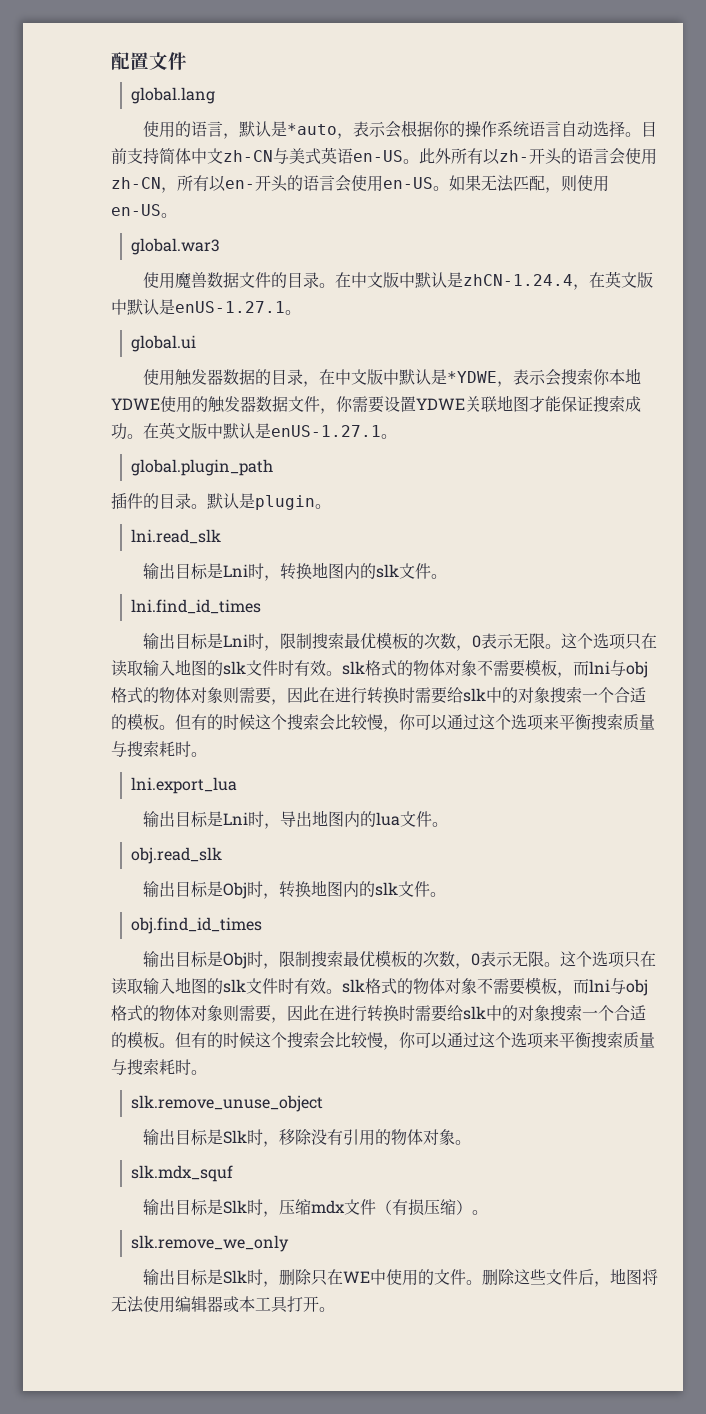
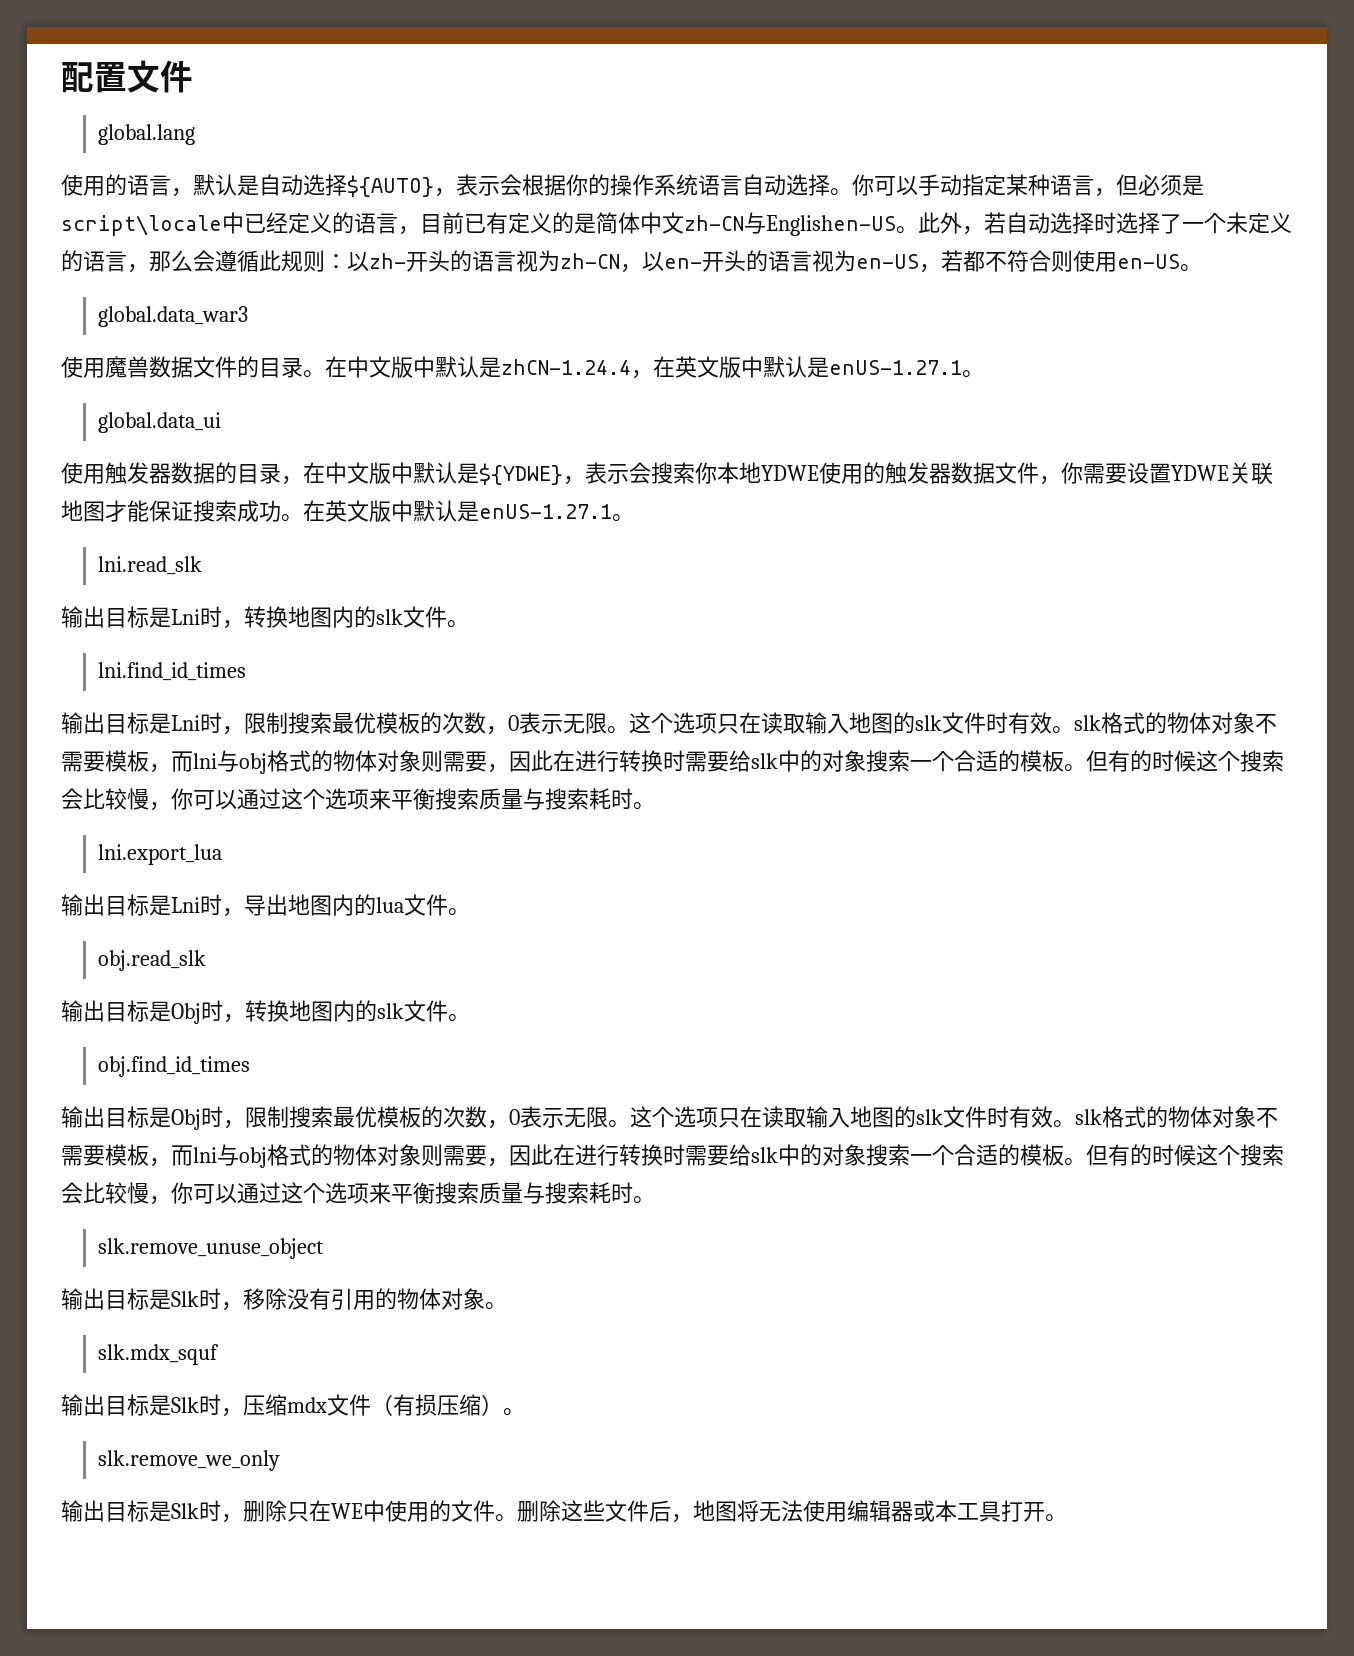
[286,123,337,135] *auto -> [259,174,434,197] 自动选择${AUTO}
[640,121,657,137] [111,147,657,165] [111,175,561,193] 目前支持简体中文zh-CN与美式英语en-US。此外所有以zh-开头的语言会使用zh-CN，所有以en-开头的语言会使用en-US。如果无法匹配， -> [852,174,1204,197] [61,212,1292,236] [61,250,1051,273] 你可以手动指定某种语言，但必须是script\locale中已经定义的语言，目前已有定义的是简体中文zh-CN与Englishen-US。此外，若自动选择时选择了一个未定义的语言，那么会遵循此规则：以zh-开头的语言视为zh-CN，以en-开头的语言视为en-US，若都不符合
[130,238,220,255] global.war3 -> [98,306,249,327] global.data_war3
[130,335,196,352] global.ui -> [98,412,222,433] global.data_ui
[446,371,497,383] *YDWE -> [479,463,563,485] ${YDWE}
[130,459,273,476] [111,492,331,510] // global.plugin_path // 插件的目录。默认是plugin。 -> (634, 518) none

